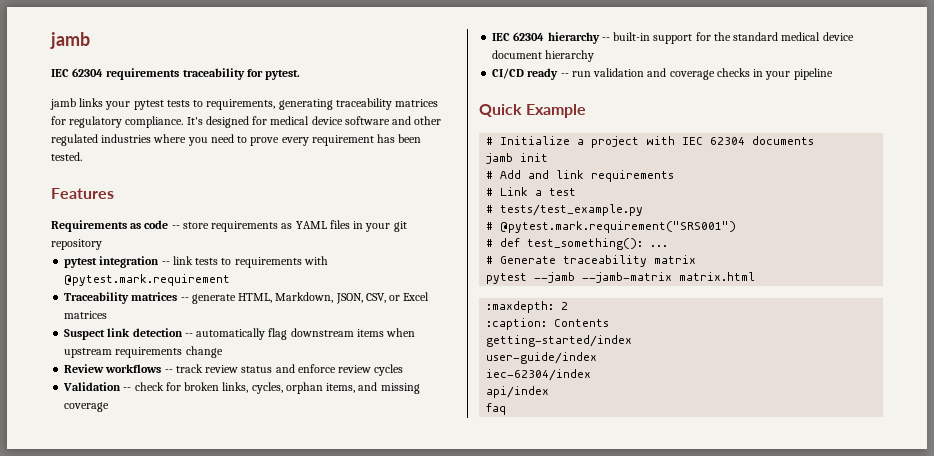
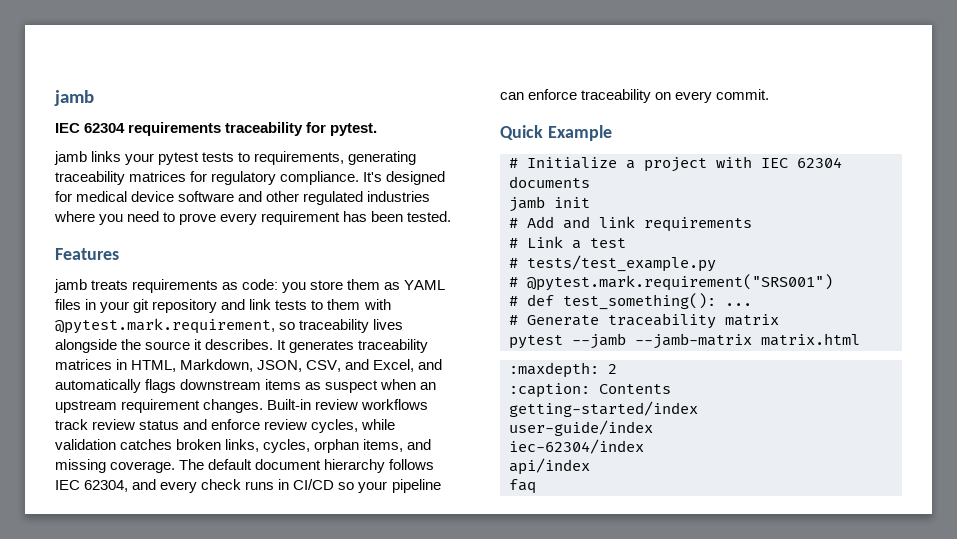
[51,220,279,232] Requirements as code -- store requirements -> [54,279,381,293] jamb treats requirements as code: you store them
[64,256,328,268] [64,274,231,286] [64,292,430,304] [64,311,108,319] [64,328,416,340] [64,346,223,358] [64,364,173,373] // pytest integration -- link tests to requirements with @pytest.mark.requirement // Traceability matrices -- generate HTML, Markdown, JSON, CSV, or Excel matrices // Suspect link detection -- automatically flag downstream items when upstream requirements change // Review workflows -- -> [221,299,391,310] [55,318,404,334] [55,339,429,353] [55,359,443,372] [55,379,437,393] [55,399,429,413] and link tests to them with @pytest.mark.requirement, so traceability lives alongside the source it describes. It generates traceability matrices in HTML, Markdown, JSON, CSV, and Excel, and automatically flags downstream items as suspect when an upstream requirement changes. Built-in review workflows
[374,364,404,376] [63,382,181,391] cycles // Validation -- check for -> [311,419,396,433] [55,439,173,450] cycles, while validation catches
[64,402,110,412] [492,32,854,44] [492,50,595,62] [492,68,833,80] coverage // IEC 62304 hierarchy -- built-in support for the standard medical device document hierarchy // CI/CD ready -- run validation and coverage checks in your pipeline -> [110,459,435,473] [55,479,441,493] [500,89,770,103] coverage. The default document hierarchy follows IEC 62304, and every check runs in CI/CD so your pipeline can enforce traceability on every commit.

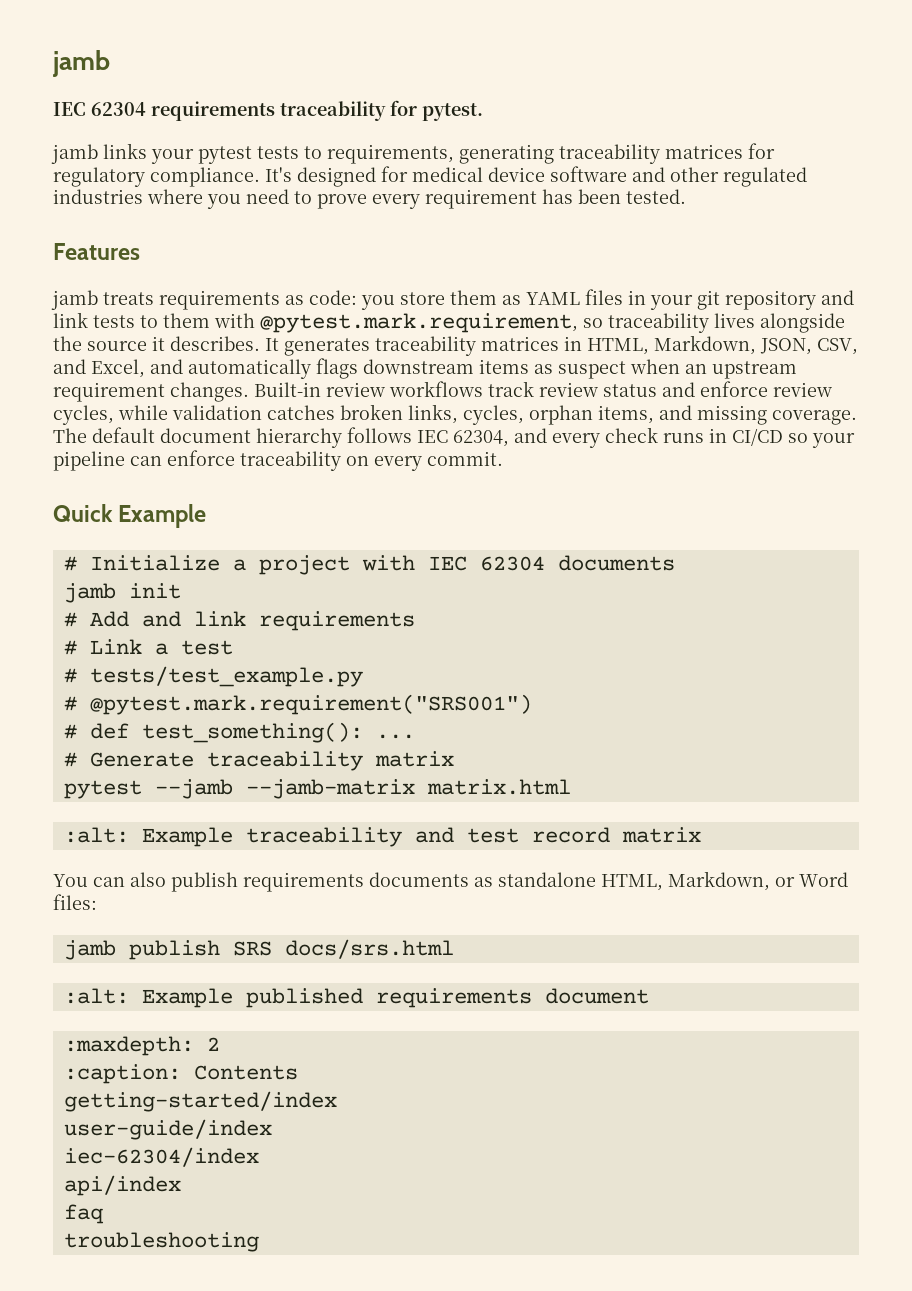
(860, 339) none -> [63,827,701,847] [53,871,848,892] [53,894,97,910] [63,939,454,960] [63,988,649,1008] // :alt: Example traceability and test record matrix // You can also publish requirements documents as standalone HTML, Markdown, or Word files: // jamb publish SRS docs/srs.html // :alt: Example published requirements document
(536, 486) none -> [63,1232,259,1252] // troubleshooting

